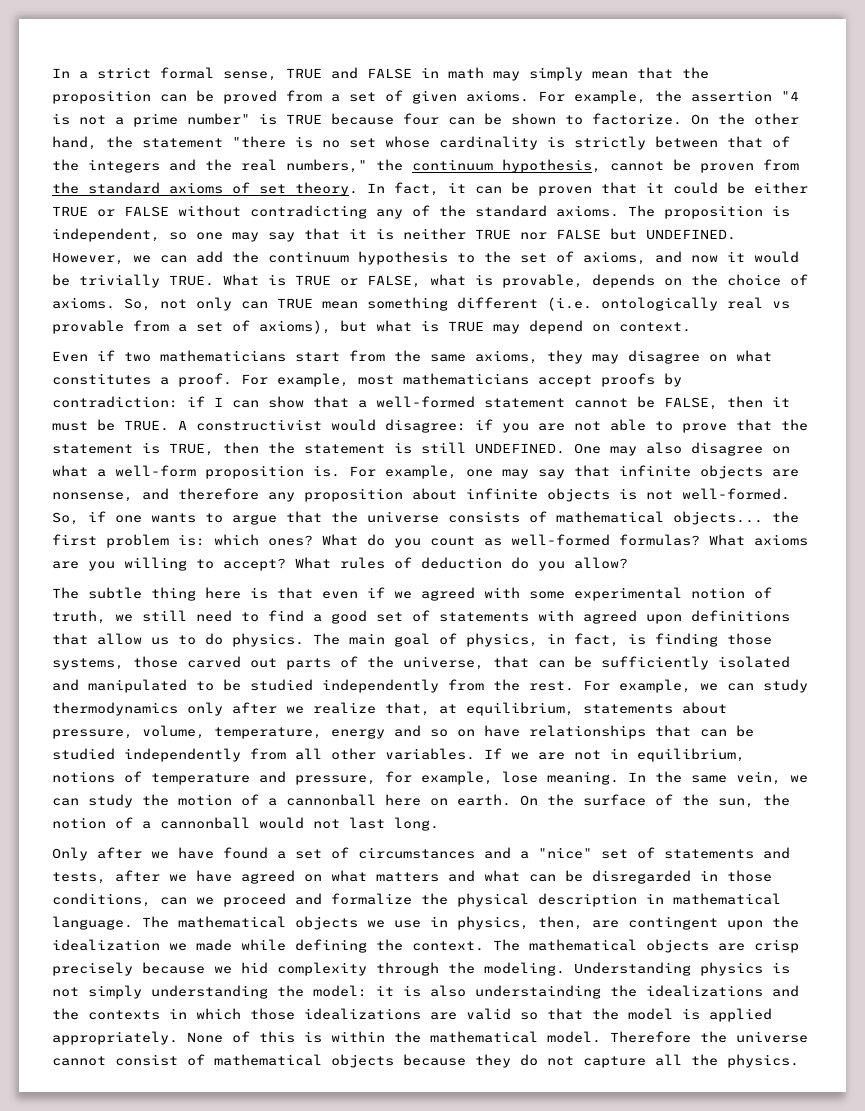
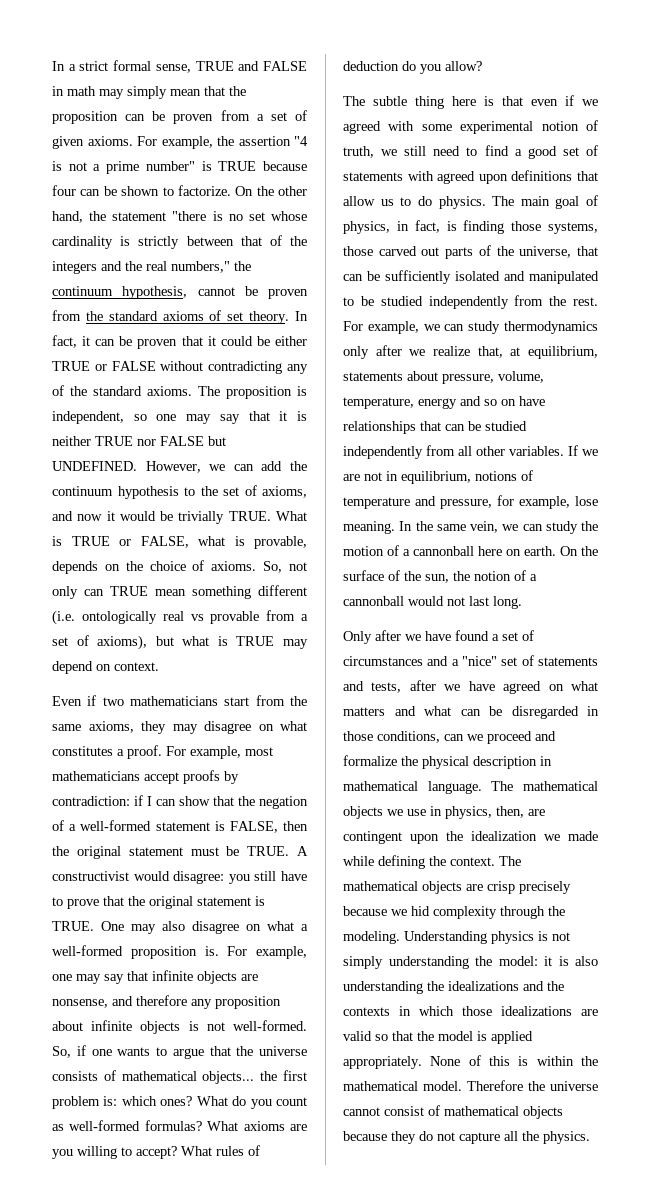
[223,90,277,104] proved -> [173,114,214,124] proven
[358,396,790,410] a well-formed statement cannot be FALSE, then it -> [238,796,308,809] [52,820,308,833] [52,846,183,859] the negation of a well-formed statement is FALSE, then the original statement
[475,419,646,433] if you are not able -> [228,871,307,884] you still have
[52,442,565,456] statement is TRUE, then the statement is still UNDEFINED. -> [149,896,265,909] [52,921,94,931] original statement is TRUE.
[115,465,196,477] well-form -> [52,945,123,956] well-formed
[475,985,601,999] understainding -> [343,981,423,994] understanding

